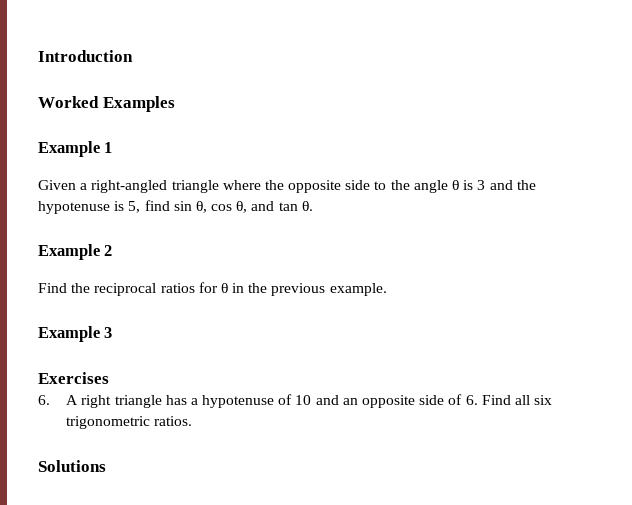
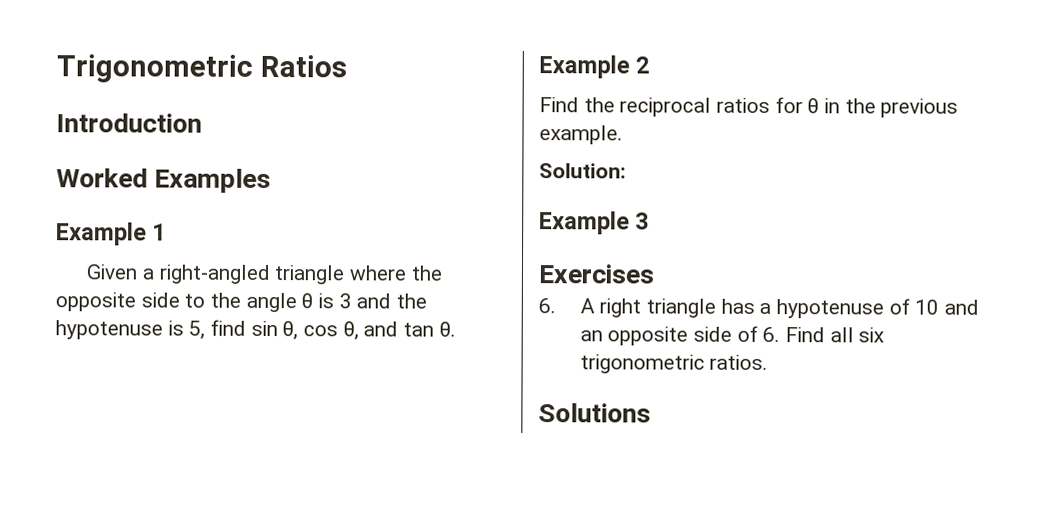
(38, 56) none -> [56,54,347,83] Trigonometric Ratios //
(387, 289) none -> [539,163,626,179] // Solution:

